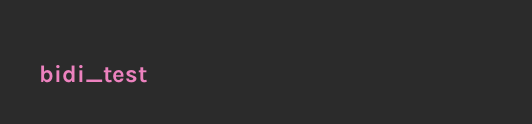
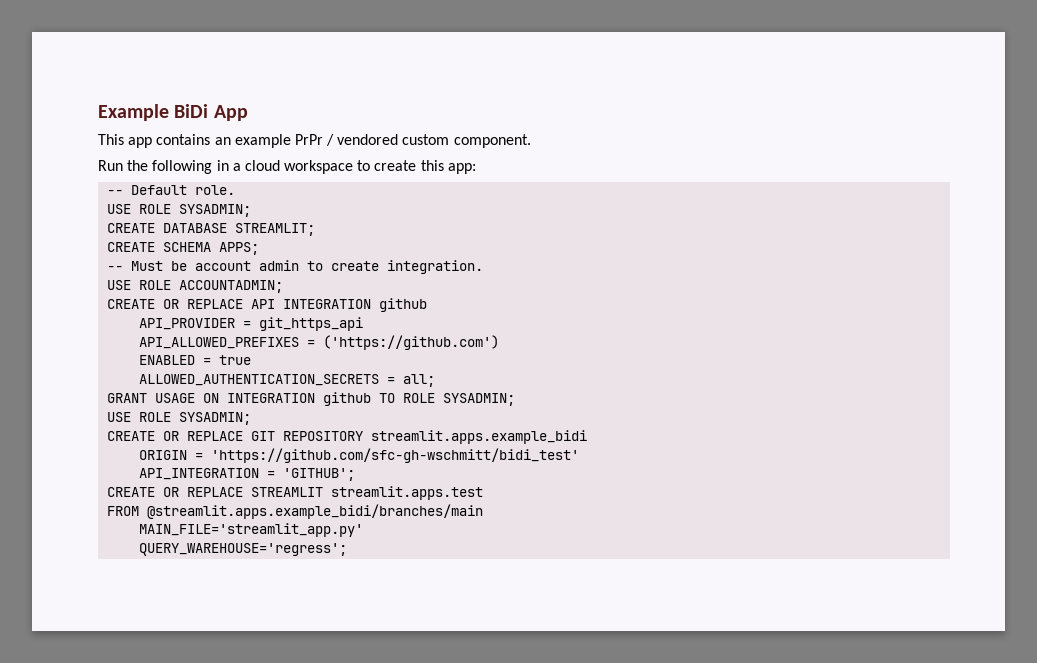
[39,64,147,83] bidi_test -> [98,104,248,121] [98,134,531,148] [98,160,476,174] [107,185,236,195] [107,204,252,217] [107,223,316,236] [107,242,260,255] [107,260,484,274] [107,280,284,293] [107,298,428,312] [139,317,364,331] [139,335,500,350] [139,355,252,365] [139,374,436,387] [107,392,516,406] [107,412,252,425] [107,430,588,444] [139,448,580,463] [139,468,356,481] [107,486,484,500] [107,504,484,519] [139,523,364,537] [139,543,348,556] Example BiDi App // This app contains an example PrPr / vendored custom component. // Run the following in a cloud workspace to create this app: // -- Default role. // USE ROLE SYSADMIN; // CREATE DATABASE STREAMLIT; // CREATE SCHEMA APPS; // -- Must be account admin to create integration. // USE ROLE ACCOUNTADMIN; // CREATE OR REPLACE API INTEGRATION github // API_PROVIDER = git_https_api // API_ALLOWED_PREFIXES = ('https://github.com') // ENABLED = true // ALLOWED_AUTHENTICATION_SECRETS = all; // GRANT USAGE ON INTEGRATION github TO ROLE SYSADMIN; // USE ROLE SYSADMIN; // CREATE OR REPLACE GIT REPOSITORY streamlit.apps.example_bidi // ORIGIN = 'https://github.com/sfc-gh-wschmitt/bidi_test' // API_INTEGRATION = 'GITHUB'; // CREATE OR REPLACE STREAMLIT streamlit.apps.test // FROM @streamlit.apps.example_bidi/branches/main // MAIN_FILE='streamlit_app.py' // QUERY_WAREHOUSE='regress';

